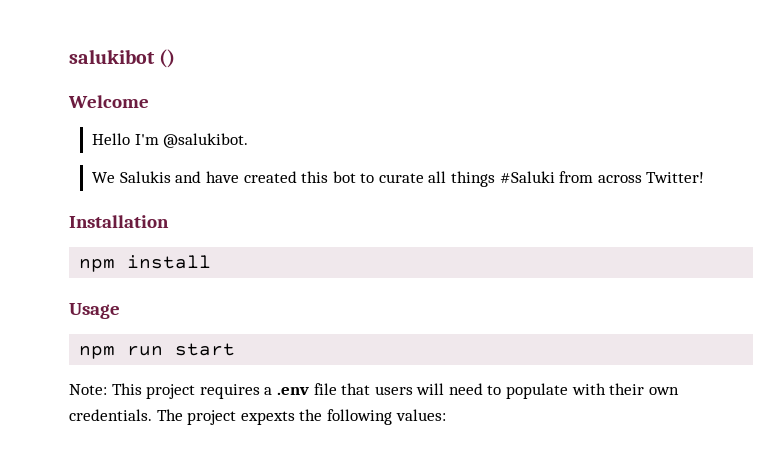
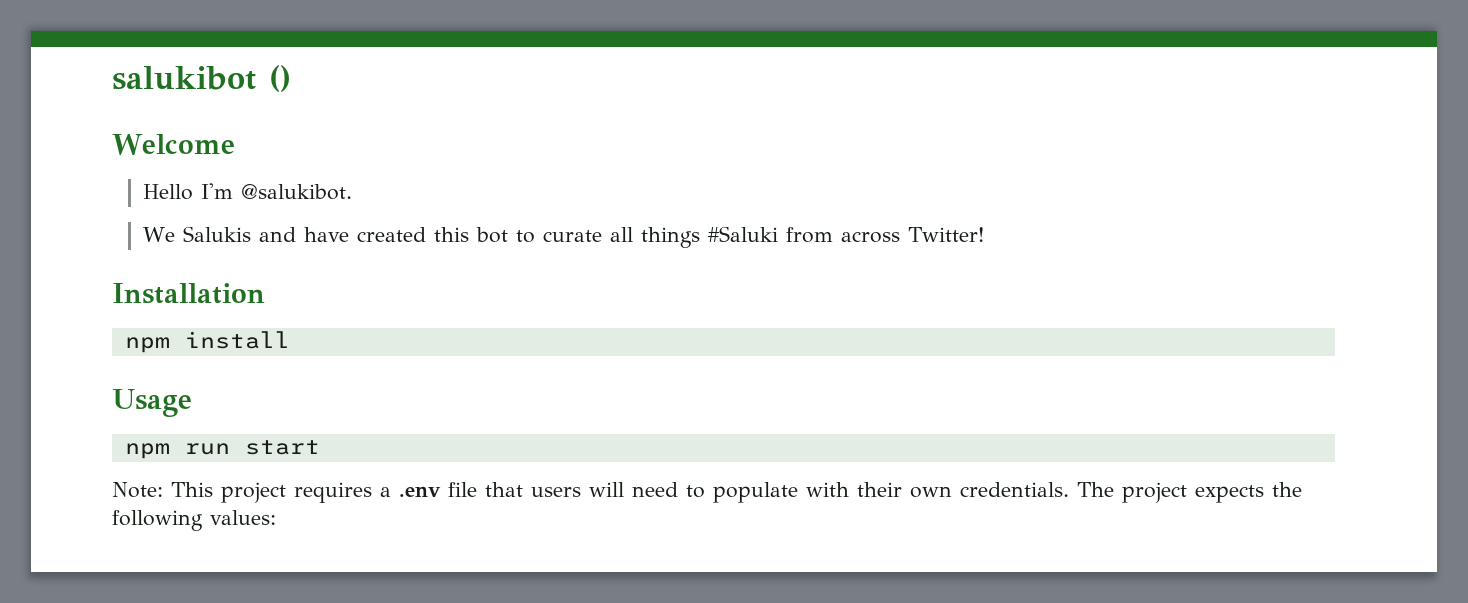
[240,411,295,425] expexts -> [1195,485,1264,503] expects

